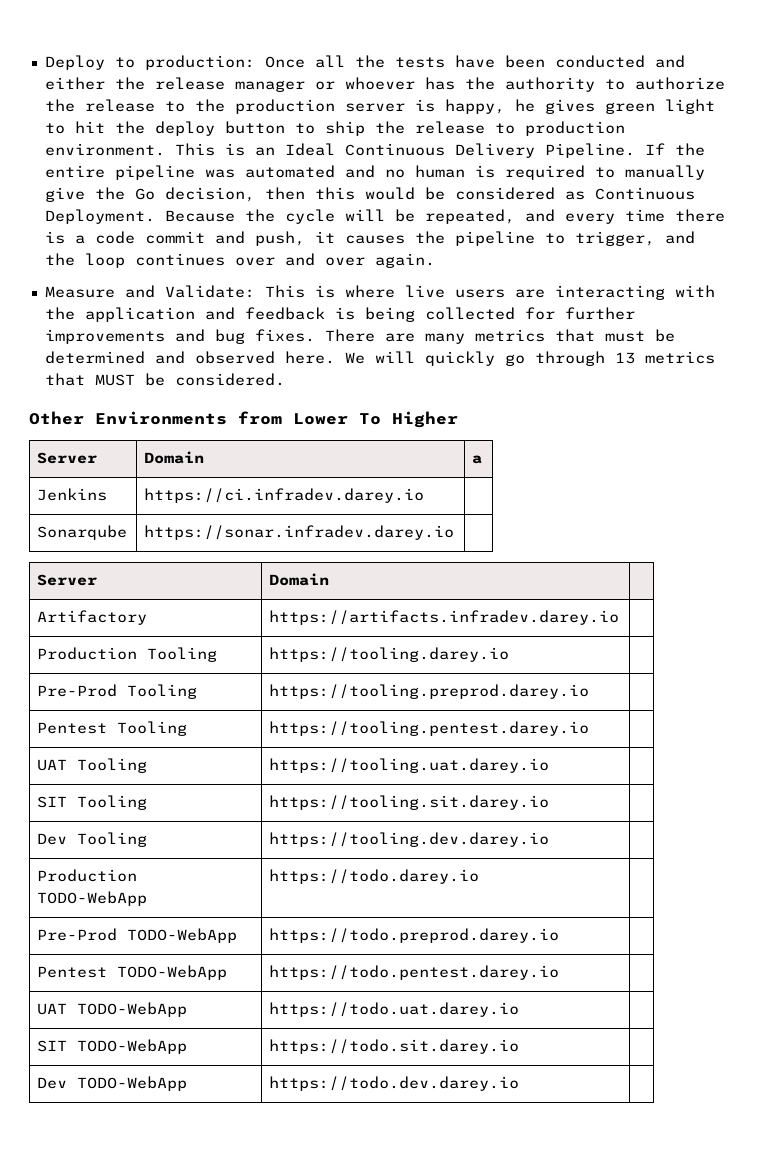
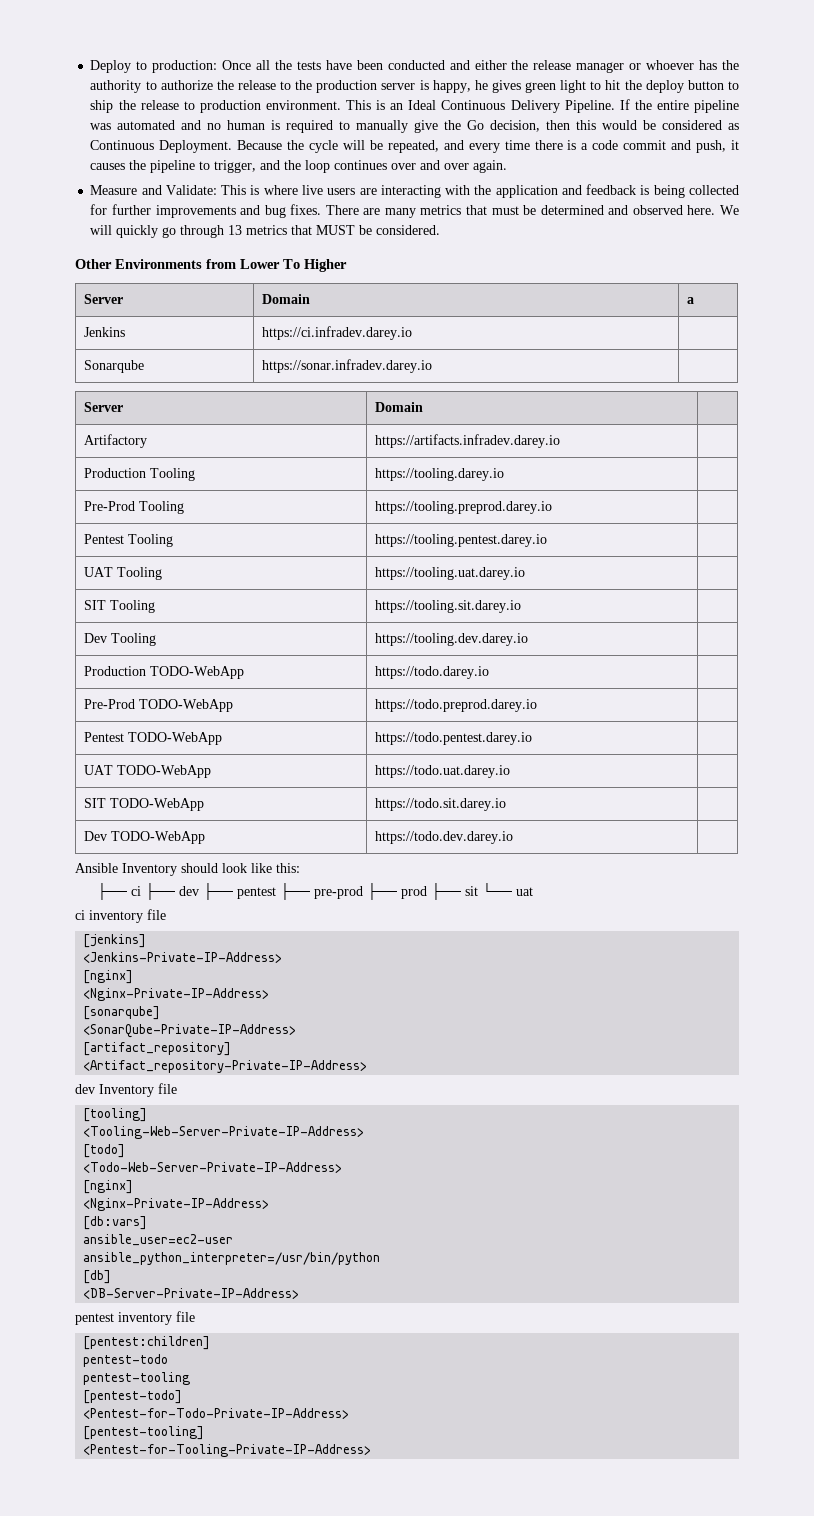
(520, 1083) none -> [75,863,300,876] [97,883,534,900] [75,909,166,923] [83,934,147,948] [83,952,283,963] [83,970,134,984] [83,988,270,1001] [83,1006,161,1020] [83,1024,297,1038] [83,1042,232,1056] [83,1060,368,1073] [75,1083,177,1097] [83,1108,148,1122] [83,1126,365,1139] [83,1144,126,1158] [83,1162,343,1173] [83,1180,134,1194] [83,1198,270,1211] [83,1216,148,1230] [83,1234,234,1246] [83,1252,381,1265] [83,1270,112,1284] [83,1288,300,1299] [75,1311,195,1325] [83,1336,211,1350] [83,1354,169,1367] [83,1372,191,1385] [83,1390,183,1404] [83,1408,350,1419] [83,1426,205,1440] [83,1444,372,1457] // Ansible Inventory should look like this: // ├── ci ├── dev ├── pentest ├── pre-prod ├── prod ├── sit └── uat // ci inventory file // [jenkins] // <Jenkins-Private-IP-Address> // [nginx] // <Nginx-Private-IP-Address> // [sonarqube] // <SonarQube-Private-IP-Address> // [artifact_repository] // <Artifact_repository-Private-IP-Address> // dev Inventory file // [tooling] // <Tooling-Web-Server-Private-IP-Address> // [todo] // <Todo-Web-Server-Private-IP-Address> // [nginx] // <Nginx-Private-IP-Address> // [db:vars] // ansible_user=ec2-user // ansible_python_interpreter=/usr/bin/python // [db] // <DB-Server-Private-IP-Address> // pentest inventory file // [pentest:children] // pentest-todo // pentest-tooling // [pentest-todo] // <Pentest-for-Todo-Private-IP-Address> // [pentest-tooling] // <Pentest-for-Tooling-Private-IP-Address>

